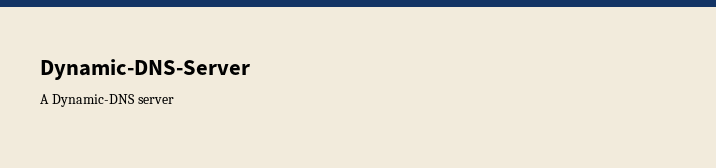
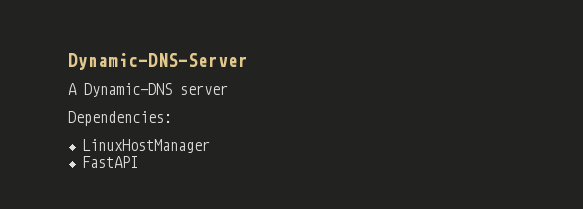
(174, 100) none -> [68,111,172,126] [81,139,210,153] [81,156,138,168] // Dependencies: // LinuxHostManager // FastAPI

